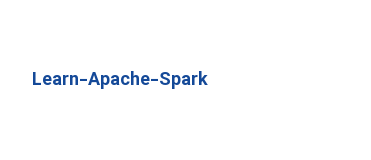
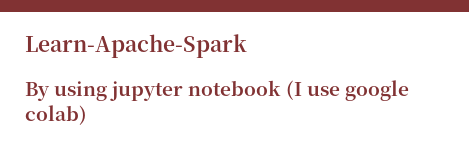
(208, 80) none -> [25,80,409,101] [25,105,87,125] // By using jupyter notebook (I use google colab)

